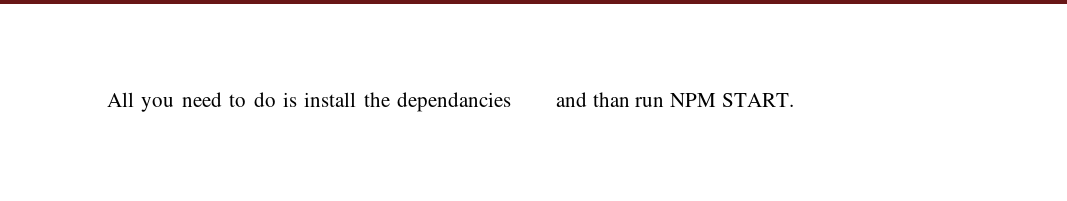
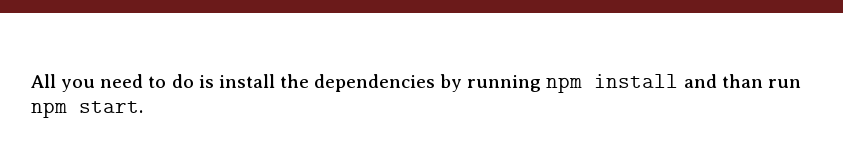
[397,92,511,112] dependancies -> [314,74,679,93] dependencies by running npm install
[670,93,794,107] NPM START. -> [31,101,143,118] npm start.

